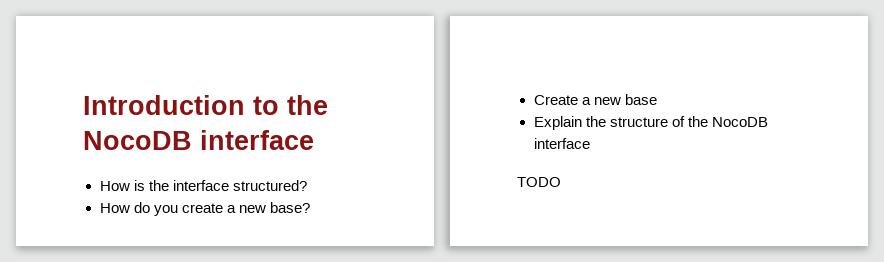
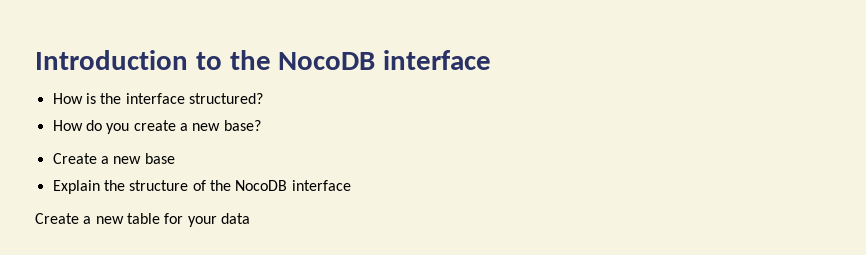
[517,177,561,187] TODO -> [35,213,250,227] Create a new table for your data

